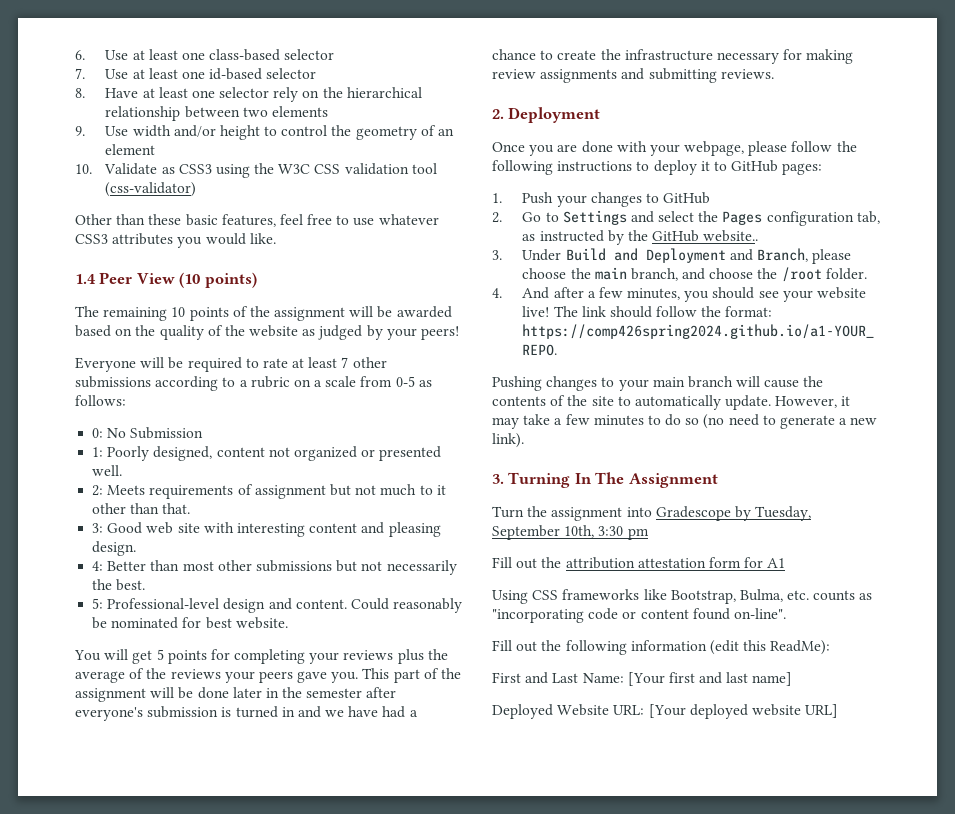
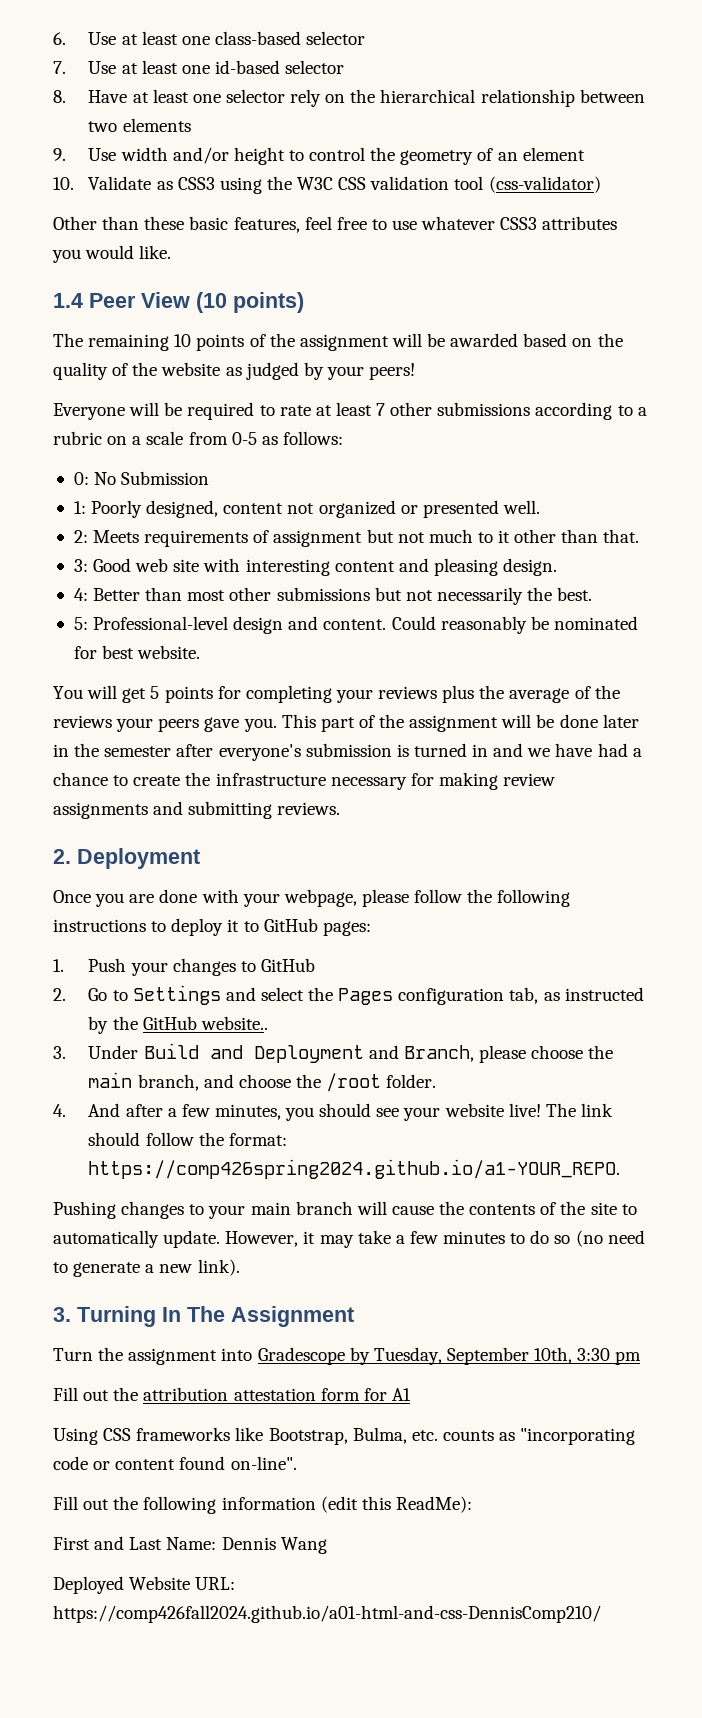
[627,672,793,686] [Your first and last name] -> [221,1537,327,1554] Dennis Wang
[648,704,839,719] [Your deployed website URL] -> [53,1605,601,1623] https://comp426fall2024.github.io/a01-html-and-css-DennisComp210/

